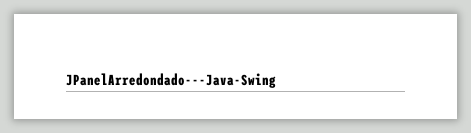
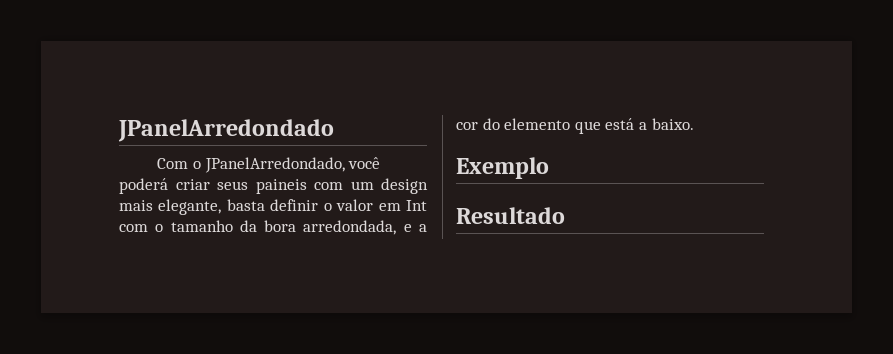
[66,73,276,88] JPanelArredondado---Java-Swing -> [118,119,334,142] [157,157,381,173] [119,178,428,194] [119,199,427,215] [119,220,427,235] [456,118,694,134] [456,157,549,179] [456,207,565,224] JPanelArredondado // Com o JPanelArredondado, você poderá criar seus paineis com um design mais elegante, basta definir o valor em Int com o tamanho da bora arredondada, e a cor do elemento que está a baixo. // Exemplo // Resultado

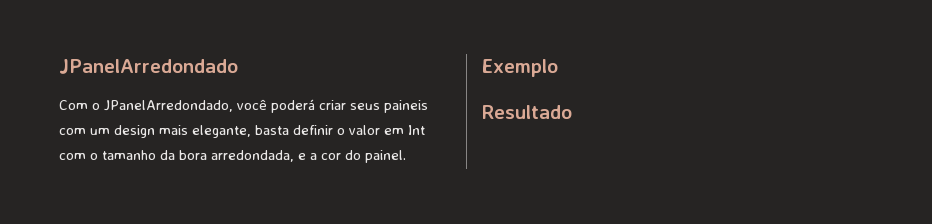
[504,118,694,134] elemento que está a baixo. -> [365,150,406,163] painel.

